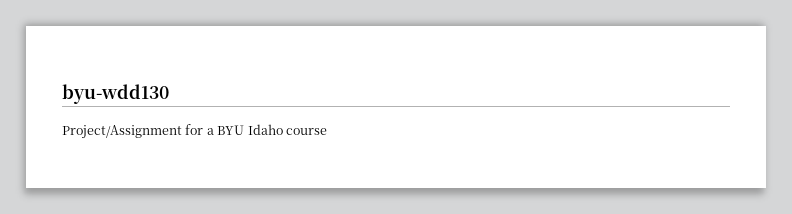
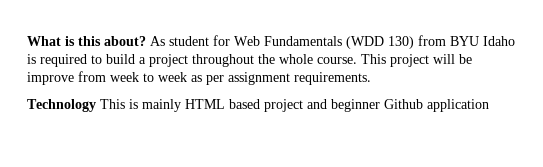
[62,84,169,104] [62,124,327,139] byu-wdd130 // Project/Assignment for a BYU Idaho course -> [27,35,515,49] [27,54,472,67] [27,71,371,85] [27,99,489,112] What is this about? As student for Web Fundamentals (WDD 130) from BYU Idaho is required to build a project throughout the whole course. This project will be improve from week to week as per assignment requirements. // Technology This is mainly HTML based project and beginner Github application

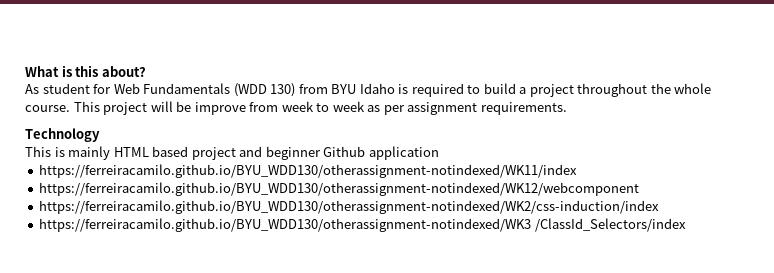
(146, 41) none -> (146, 71) //
(96, 105) none -> (100, 135) //
(489, 105) none -> [39,164,578,178] [39,182,640,196] [39,200,660,214] [39,218,686,232] // https://ferreiracamilo.github.io/BYU_WDD130/otherassignment-notindexed/WK11/index // https://ferreiracamilo.github.io/BYU_WDD130/otherassignment-notindexed/WK12/webcomponent // https://ferreiracamilo.github.io/BYU_WDD130/otherassignment-notindexed/WK2/css-induction/index // https://ferreiracamilo.github.io/BYU_WDD130/otherassignment-notindexed/WK3 /ClassId_Selectors/index

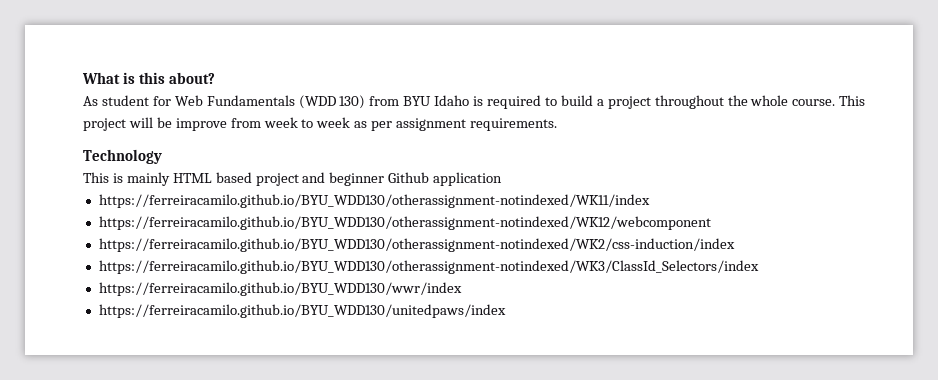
[39,218,686,232] https://ferreiracamilo.github.io/BYU_WDD130/otherassignment-notindexed/WK3 /ClassId_Selectors/index -> [98,260,759,274] [98,282,462,296] [98,304,506,318] https://ferreiracamilo.github.io/BYU_WDD130/otherassignment-notindexed/WK3/ClassId_Selectors/index // https://ferreiracamilo.github.io/BYU_WDD130/wwr/index // https://ferreiracamilo.github.io/BYU_WDD130/unitedpaws/index

